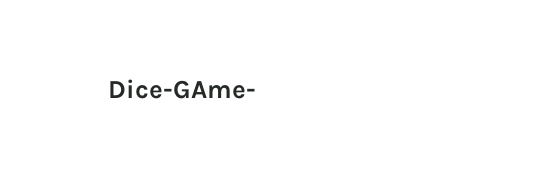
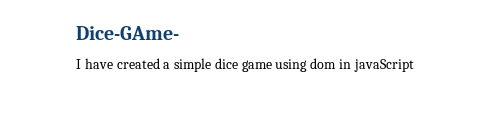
(256, 89) none -> [76,58,414,72] // I have created a simple dice game using dom in javaScript

